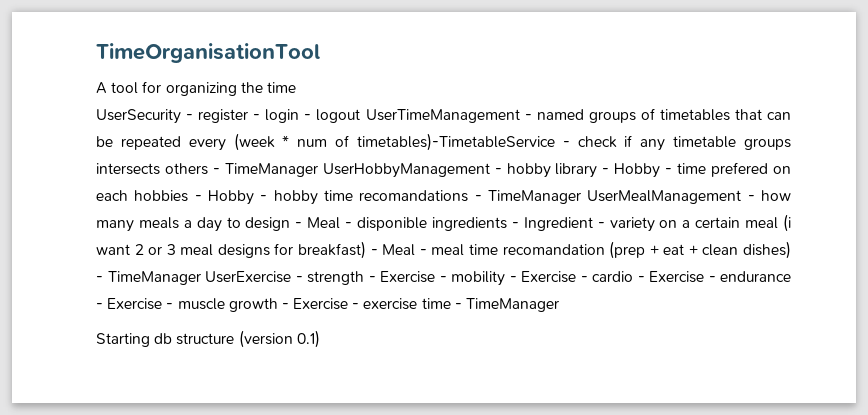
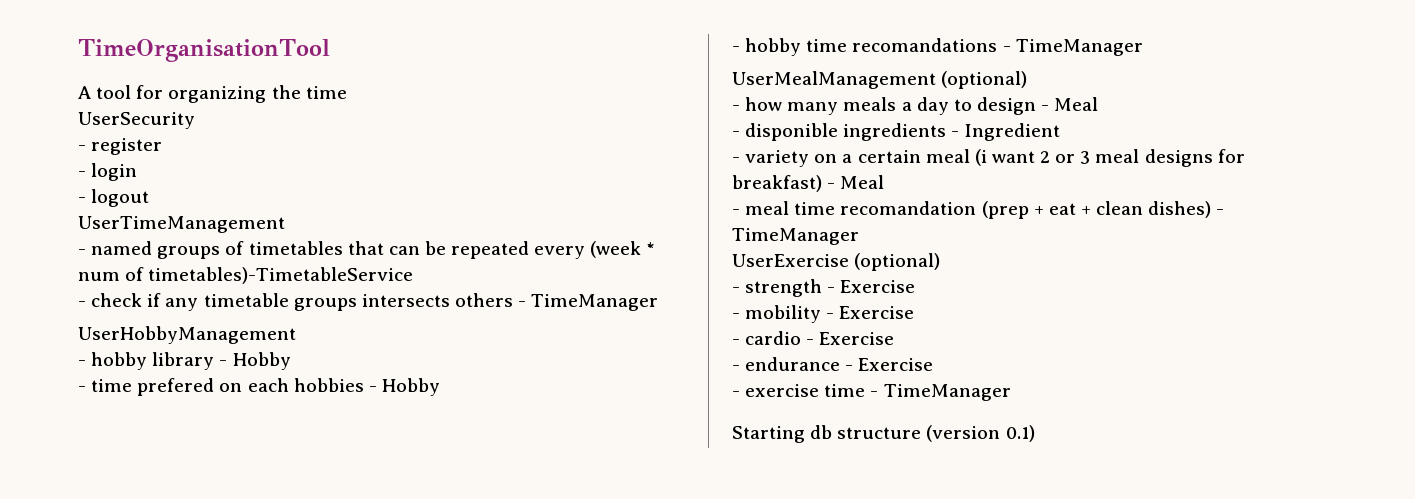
(181, 116) none -> (195, 120) //
(249, 116) none -> (163, 146) //
(300, 116) none -> (138, 172) //
(361, 116) none -> (150, 198) //
(520, 116) none -> (285, 224) //
(555, 142) none -> (414, 275) //
(318, 170) none -> (659, 302) //
(490, 170) none -> (296, 335) //
(661, 170) none -> (291, 361) //
(254, 197) none -> (440, 387) //
[587,190,742,204] UserMealManagement -> [732,71,1028,89] // UserMealManagement (optional) //
(341, 223) none -> (1099, 104) //
(593, 224) none -> (1060, 132) //
(416, 250) none -> (885, 182) //
[205,271,291,283] UserExercise -> [732,253,941,271] // UserExercise (optional) //
(435, 277) none -> (916, 286) //
(576, 277) none -> (915, 312) //
(704, 277) none -> (895, 338) //
[166,298,349,312] - muscle growth - Exercise -> (934, 364) //

